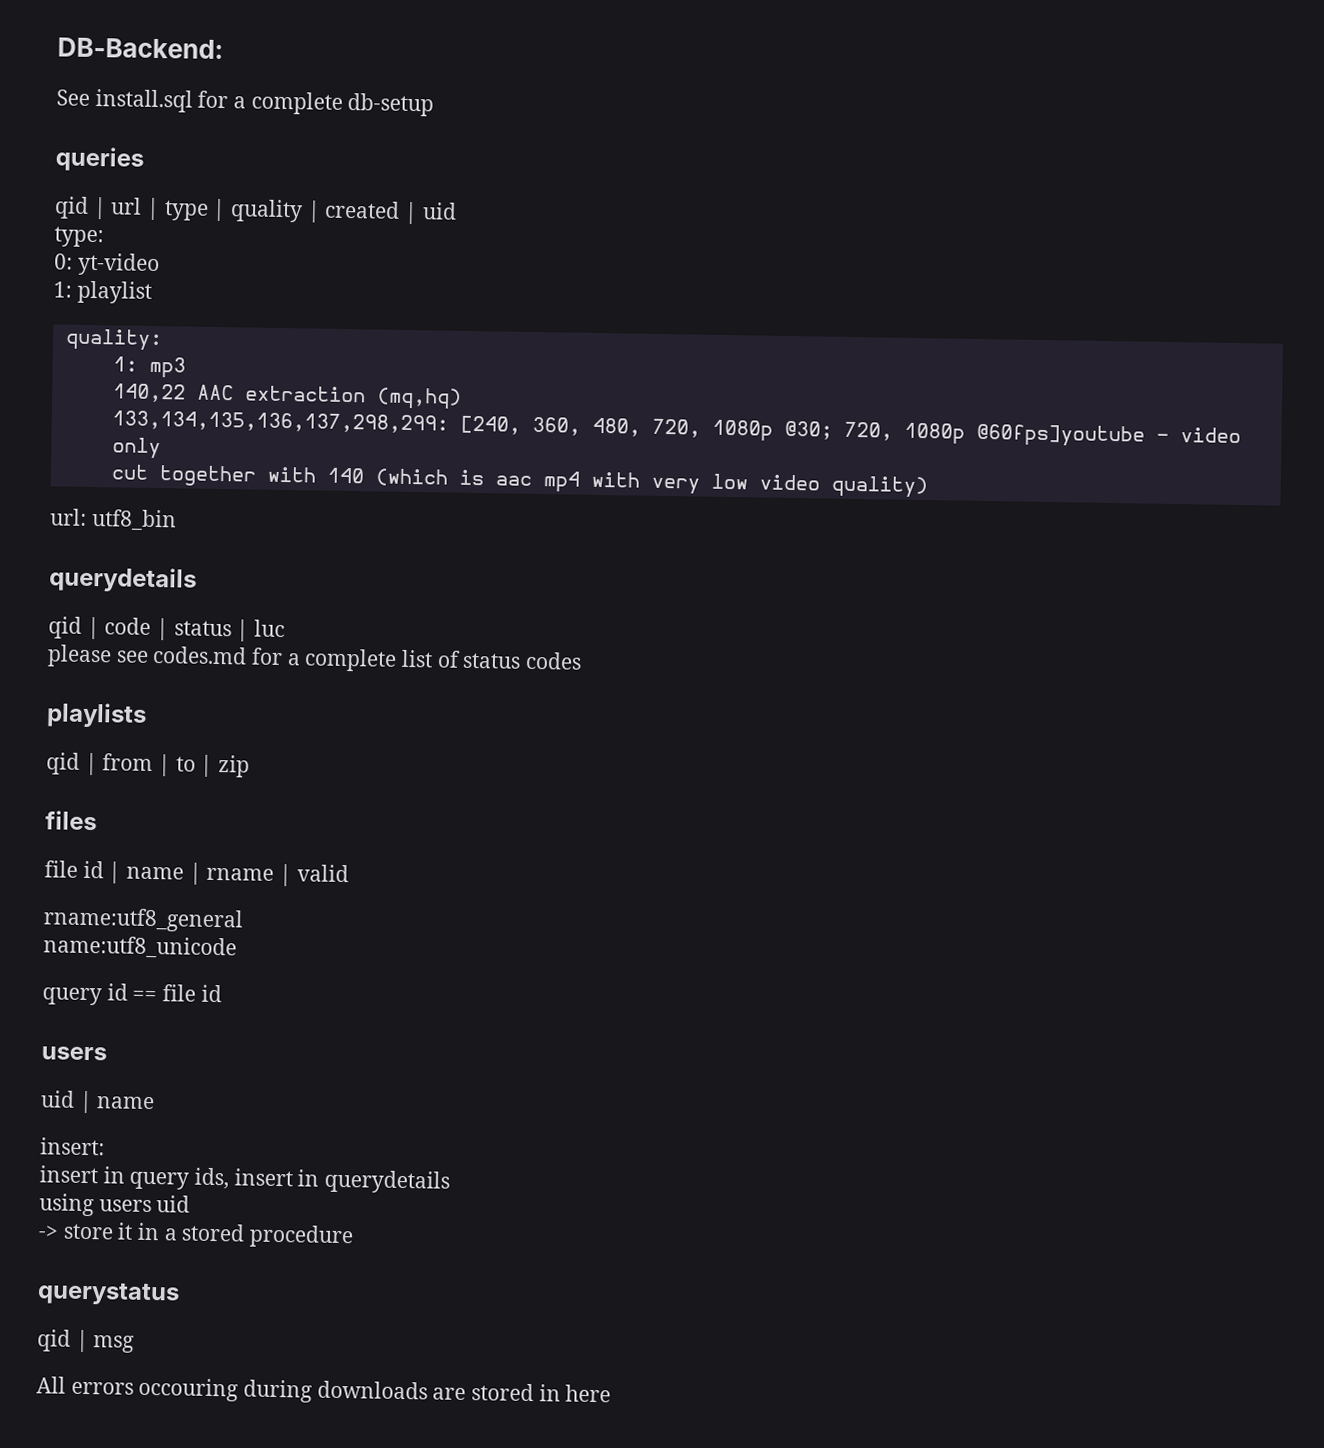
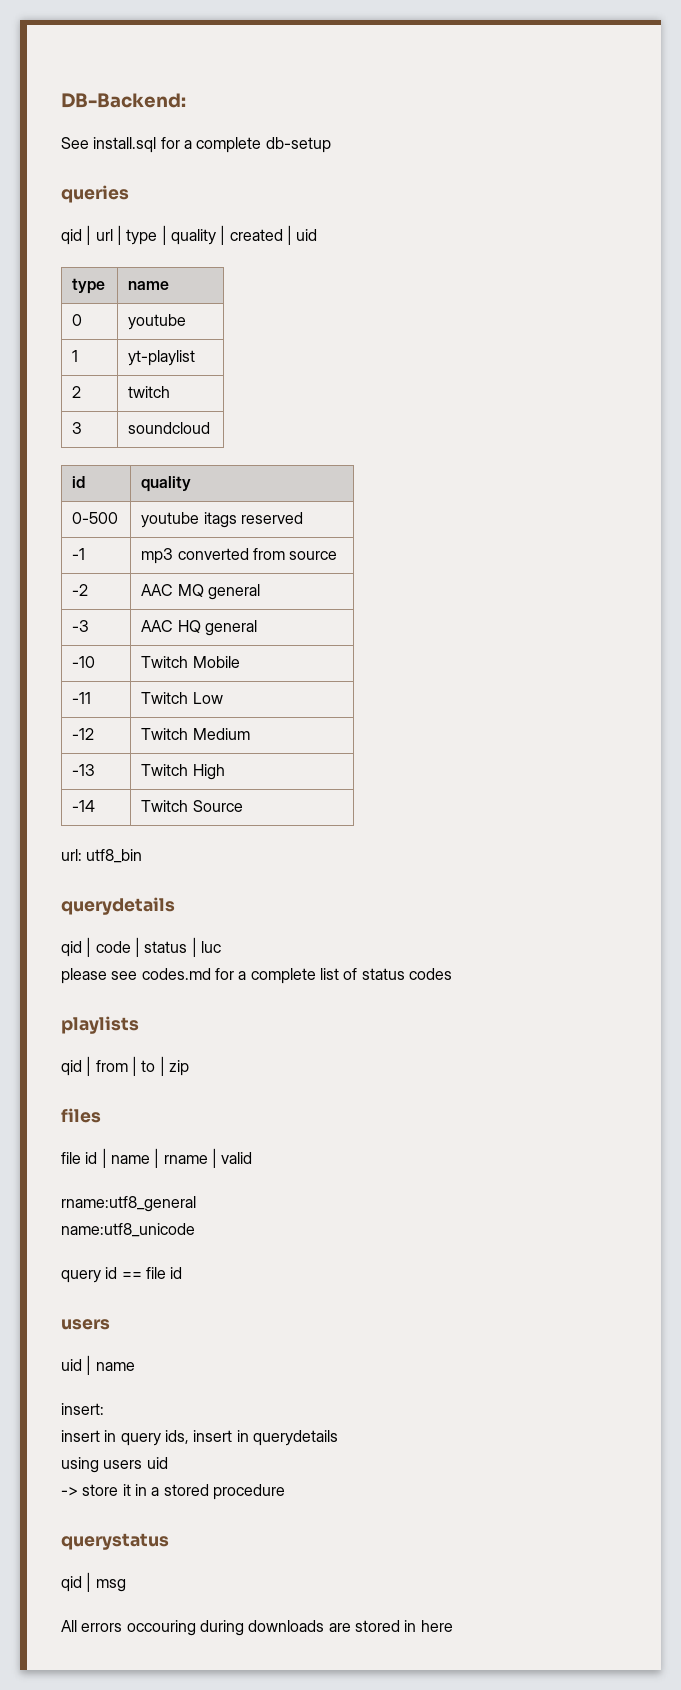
[54,226,104,248] [54,252,160,277] [53,280,152,304] [64,328,163,352] [112,356,186,379] [112,383,462,410] [111,410,1241,448] [111,437,161,460] [110,464,928,499] // type: // 0: yt-video // 1: playlist // quality: // 1: mp3 // 140,22 AAC extraction (mq,hq) // 133,134,135,136,137,298,299: [240, 360, 480, 720, 1080p @30; 720, 1080p @60fps]youtube - video only // cut together with 140 (which is aac mp4 with very low video quality) -> [72,278,106,294] [128,281,170,290] [72,314,83,326] [128,314,187,330] [72,350,79,362] [128,350,196,366] [72,386,82,398] [128,386,171,398] [72,422,83,434] [128,422,211,434] [72,476,86,488] [141,476,192,492] [72,512,119,524] [141,512,303,528] [72,548,86,560] [141,548,338,564] [72,584,89,596] [141,584,260,600] [72,620,90,632] [141,620,257,636] [72,656,96,668] [141,656,240,668] [72,692,92,704] [141,692,223,704] [72,728,95,740] [141,728,250,740] [72,764,96,776] [141,764,225,780] [72,800,96,812] [141,800,243,812] // type | name // 0 | youtube // 1 | yt-playlist // 2 | twitch // 3 | soundcloud // id | quality // 0-500 | youtube itags reserved // -1 | mp3 converted from source // -2 | AAC MQ general // -3 | AAC HQ general // -10 | Twitch Mobile // -11 | Twitch Low // -12 | Twitch Medium // -13 | Twitch High // -14 | Twitch Source

